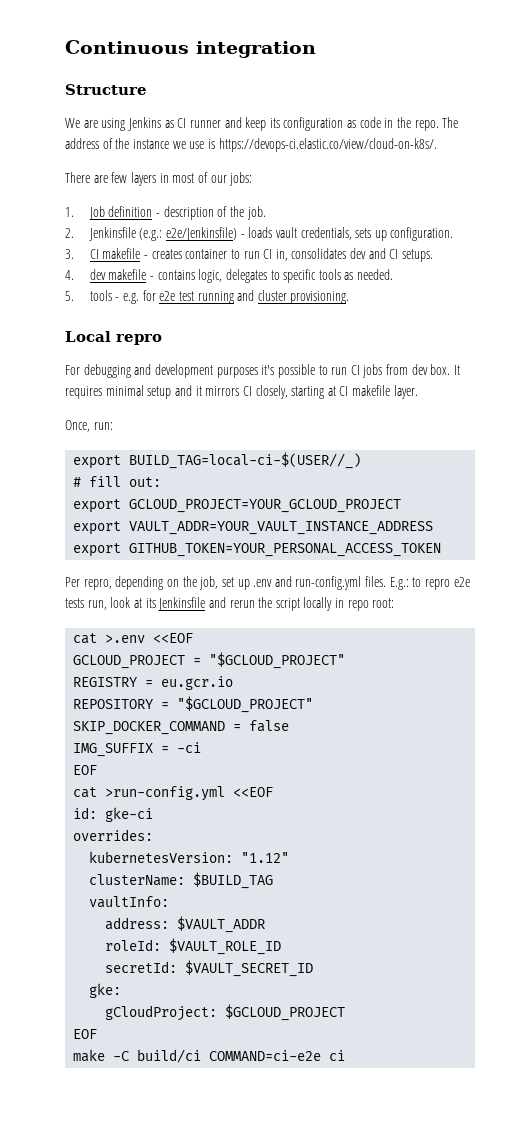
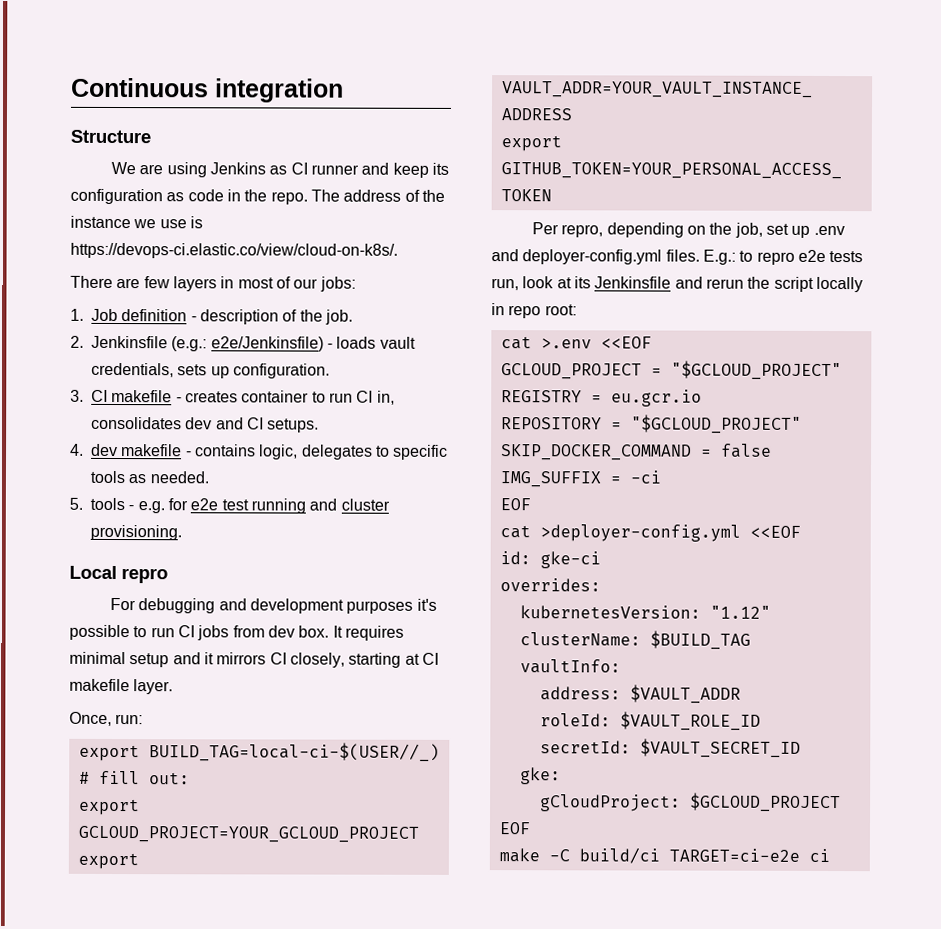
[295,576,362,590] run-config.yml -> [522,249,663,265] deployer-config.yml
[105,786,226,801] >run-config.yml -> [539,524,741,542] >deployer-config.yml
[209,1050,322,1061] COMMAND=ci-e2e -> [668,848,800,862] TARGET=ci-e2e

